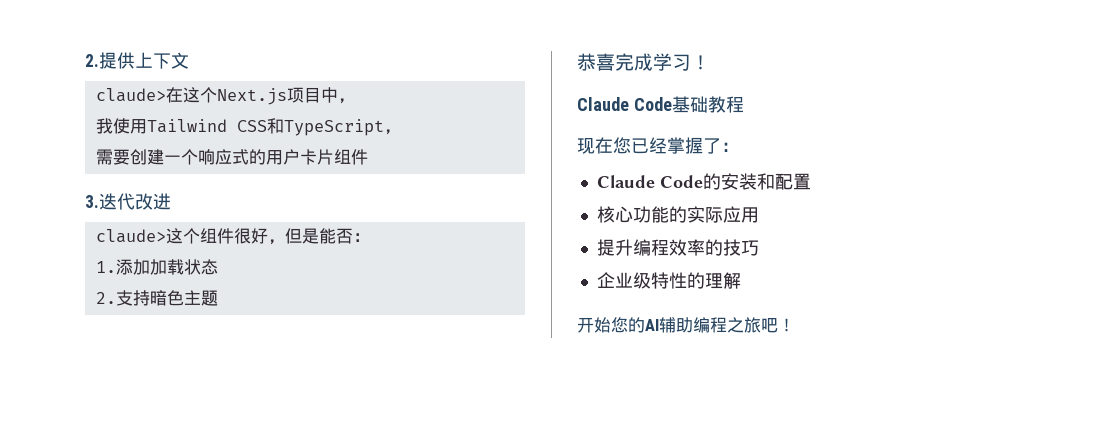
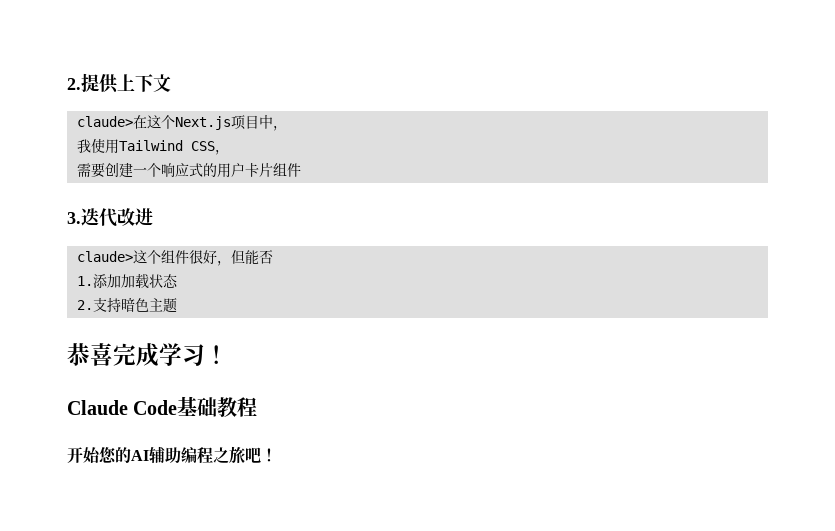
[266,118,384,136] 和TypeScript -> (215, 146) none
[301,228,319,244] 是 -> (245, 257) none
[352,233,370,242] ： -> (273, 257) none
[577,137,739,154] [596,173,811,190] [596,206,759,223] [596,239,759,256] [596,272,741,289] // 现在您已经掌握了： // Claude Code的安装和配置 // 核心功能的实际应用 // 提升编程效率的技巧 // 企业级特性的理解 -> (258, 407) none

